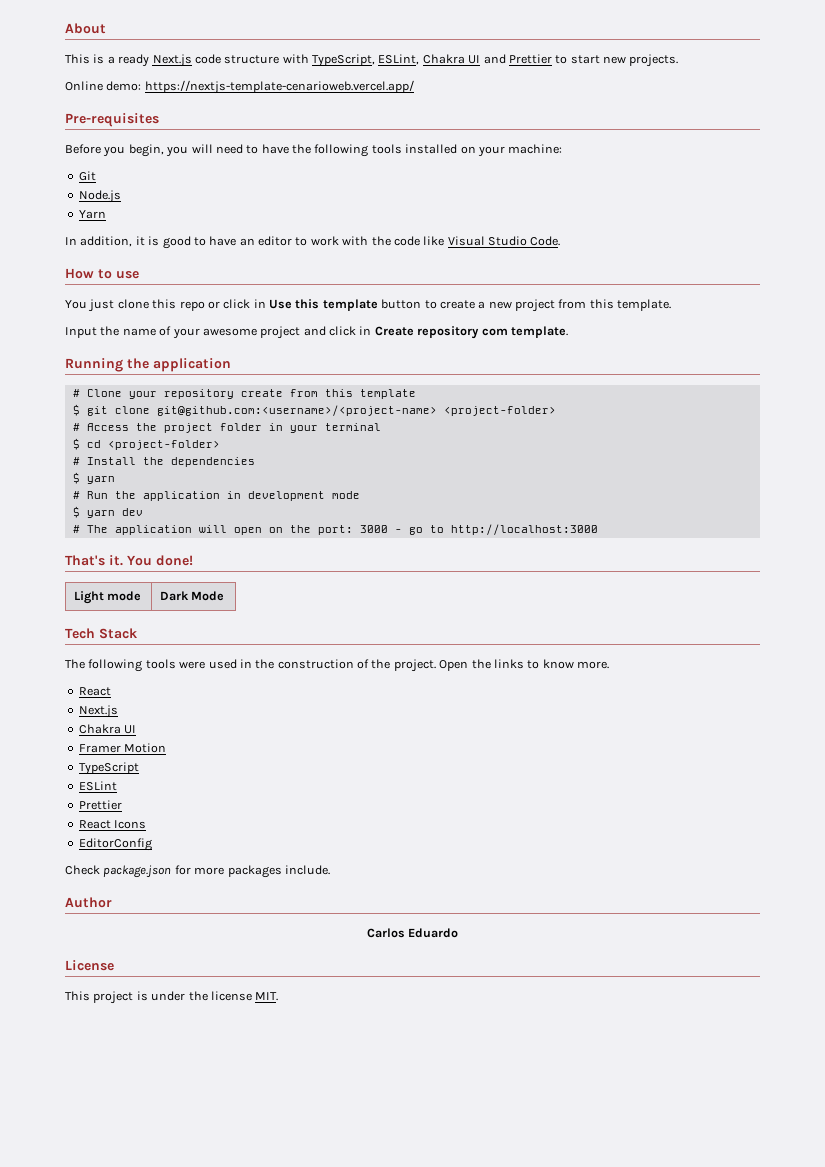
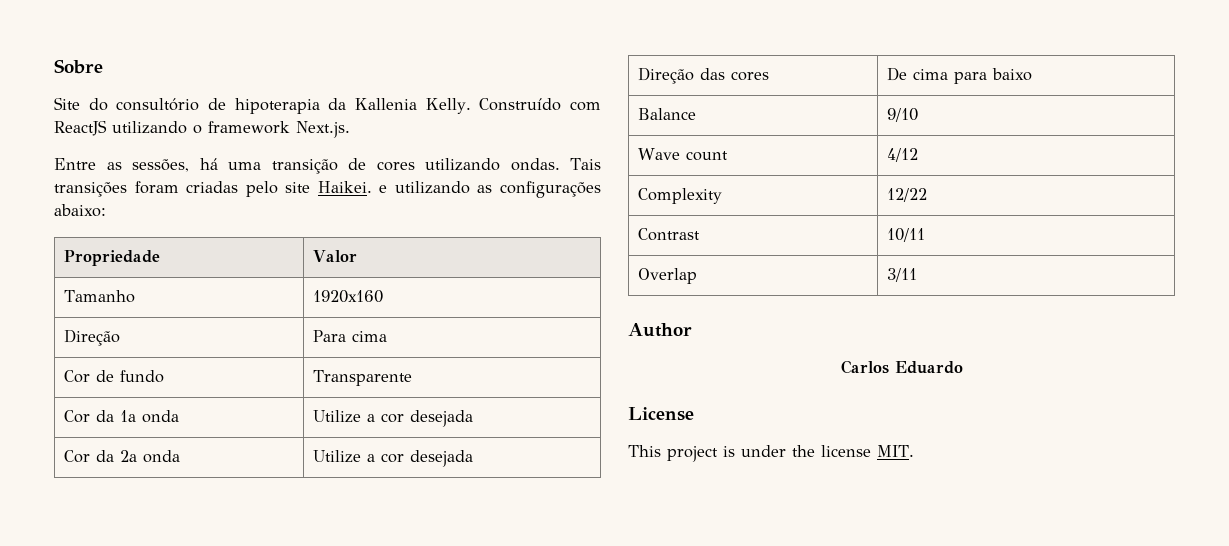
[65,23,106,34] [65,54,679,67] [65,80,414,94] [65,113,159,127] [65,144,563,157] [78,171,96,181] [78,190,121,203] [78,210,106,219] [65,236,561,249] [65,268,139,279] [65,299,672,312] [65,326,568,339] [65,358,231,372] [72,389,416,399] [72,404,556,416] [72,423,381,433] [72,438,220,450] [72,457,255,467] [72,472,115,484] [72,491,360,501] [72,506,143,518] [72,524,598,535] [65,555,193,566] [73,591,142,604] [159,591,225,601] [65,628,138,639] [65,659,609,672] [78,687,111,696] [78,705,118,718] [78,724,137,734] [78,743,167,753] [78,762,139,775] [78,781,117,791] [78,800,122,810] [78,820,147,829] [78,838,152,851] [65,865,330,878] About // This is a ready Next.js code structure with TypeScript, ESLint, Chakra UI and Prettier to start new projects. // Online demo: https://nextjs-template-cenarioweb.vercel.app/ // Pre-requisites // Before you begin, you will need to have the following tools installed on your machine: // Git // Node.js // Yarn // In addition, it is good to have an editor to work with the code like Visual Studio Code. // How to use // You just clone this repo or click in Use this template button to create a new project from this template. // Input the name of your awesome project and click in Create repository com template. // Running the application // # Clone your repository create from this template // $ git clone git@github.com:<username>/<project-name> <project-folder> // # Access the project folder in your terminal // $ cd <project-folder> // # Install the dependencies // $ yarn // # Run the application in development mode // $ yarn dev // # The application will open on the port: 3000 - go to http://localhost:3000 // That's it. You done! // Light mode | Dark Mode // Tech Stack // The following tools were used in the construction of the project. Open the links to know more. // React // Next.js // Chakra UI // Framer Motion // TypeScript // ESLint // Prettier // React Icons // EditorConfig // Check package.json for more packages include. -> [54,59,103,74] [54,97,601,114] [54,120,350,138] [54,158,602,174] [54,181,601,198] [54,204,106,217] [63,250,160,266] [312,250,357,262] [63,290,135,303] [312,290,383,303] [63,329,120,346] [312,330,387,342] [63,370,164,383] [312,370,412,386] [63,410,179,423] [312,410,473,427] [63,450,180,463] [312,450,473,467] [637,67,769,84] [886,67,1032,84] [637,108,696,120] [886,108,918,122] [637,148,728,161] [886,148,918,162] [637,188,722,204] [886,188,927,202] [637,228,700,241] [886,228,925,242] [637,268,697,284] [886,268,917,282] Sobre // Site do consultório de hipoterapia da Kallenia Kelly. Construído com ReactJS utilizando o framework Next.js. // Entre as sessões, há uma transição de cores utilizando ondas. Tais transições foram criadas pelo site Haikei. e utilizando as configurações abaixo: // Propriedade | Valor // Tamanho | 1920x160 // Direção | Para cima // Cor de fundo | Transparente // Cor da 1a onda | Utilize a cor desejada // Cor da 2a onda | Utilize a cor desejada // Direção das cores | De cima para baixo // Balance | 9/10 // Wave count | 4/12 // Complexity | 12/22 // Contrast | 10/11 // Overlap | 3/11

